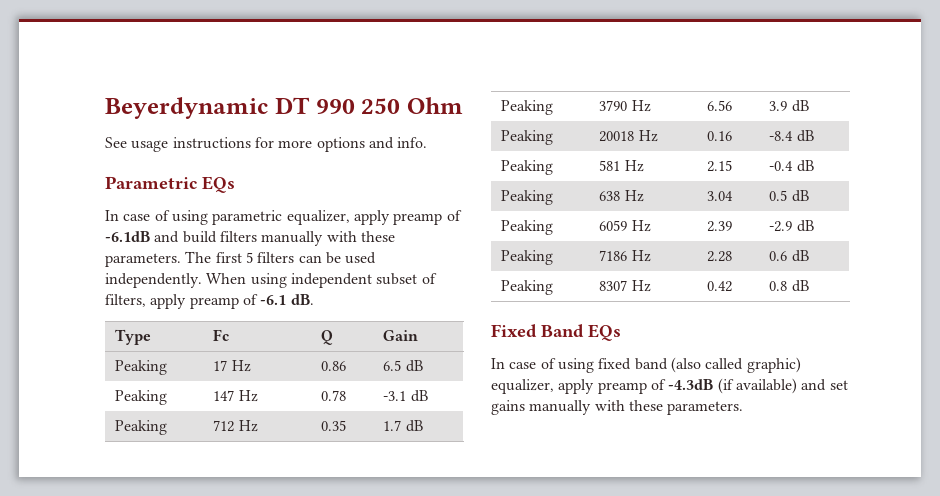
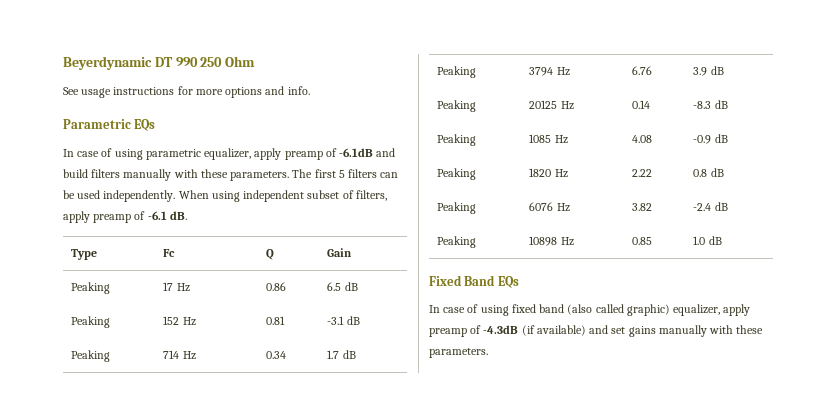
[213,390,258,402] [321,390,347,401] 147 Hz | 0.78 -> [163,316,196,326] [266,316,286,325] 152 Hz | 0.81
[213,420,258,432] [321,420,347,431] 712 Hz | 0.35 -> [163,350,196,360] [266,351,287,359] 714 Hz | 0.34
[599,100,651,112] [707,100,733,111] 3790 Hz | 6.56 -> [529,67,570,76] [632,66,653,75] 3794 Hz | 6.76
[599,130,658,142] [707,131,733,141] [769,130,814,142] [501,160,554,175] [599,160,644,172] [707,160,733,172] [769,160,814,172] [501,190,554,205] [599,190,644,202] [707,191,734,201] [769,190,809,202] [501,220,554,235] [599,220,651,232] [707,221,733,232] [769,220,814,232] [501,250,554,265] [599,250,651,262] [707,251,733,262] [769,250,809,262] [501,280,554,295] [599,280,651,292] [707,281,733,292] [769,281,788,291] 20018 Hz | 0.16 | -8.4 dB // Peaking | 581 Hz | 2.15 | -0.4 dB // Peaking | 638 Hz | 3.04 | 0.5 dB // Peaking | 6059 Hz | 2.39 | -2.9 dB // Peaking | 7186 Hz | 2.28 | 0.6 dB // Peaking | 8307 Hz | 0.42 | 0.8 -> [529,100,574,110] [632,100,651,109] [693,100,728,109] [437,134,477,146] [529,134,568,144] [632,135,653,143] [693,134,728,144] [437,168,477,180] [529,168,568,178] [632,169,653,177] [693,168,724,177] [437,202,477,214] [529,202,570,212] [632,203,653,211] [693,202,728,211] [437,236,477,248] [529,236,574,246] [632,237,653,245] [693,236,706,245] 20125 Hz | 0.14 | -8.3 dB // Peaking | 1085 Hz | 4.08 | -0.9 dB // Peaking | 1820 Hz | 2.22 | 0.8 dB // Peaking | 6076 Hz | 3.82 | -2.4 dB // Peaking | 10898 Hz | 0.85 | 1.0

